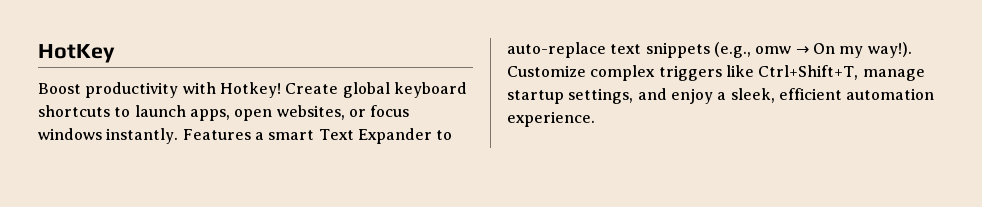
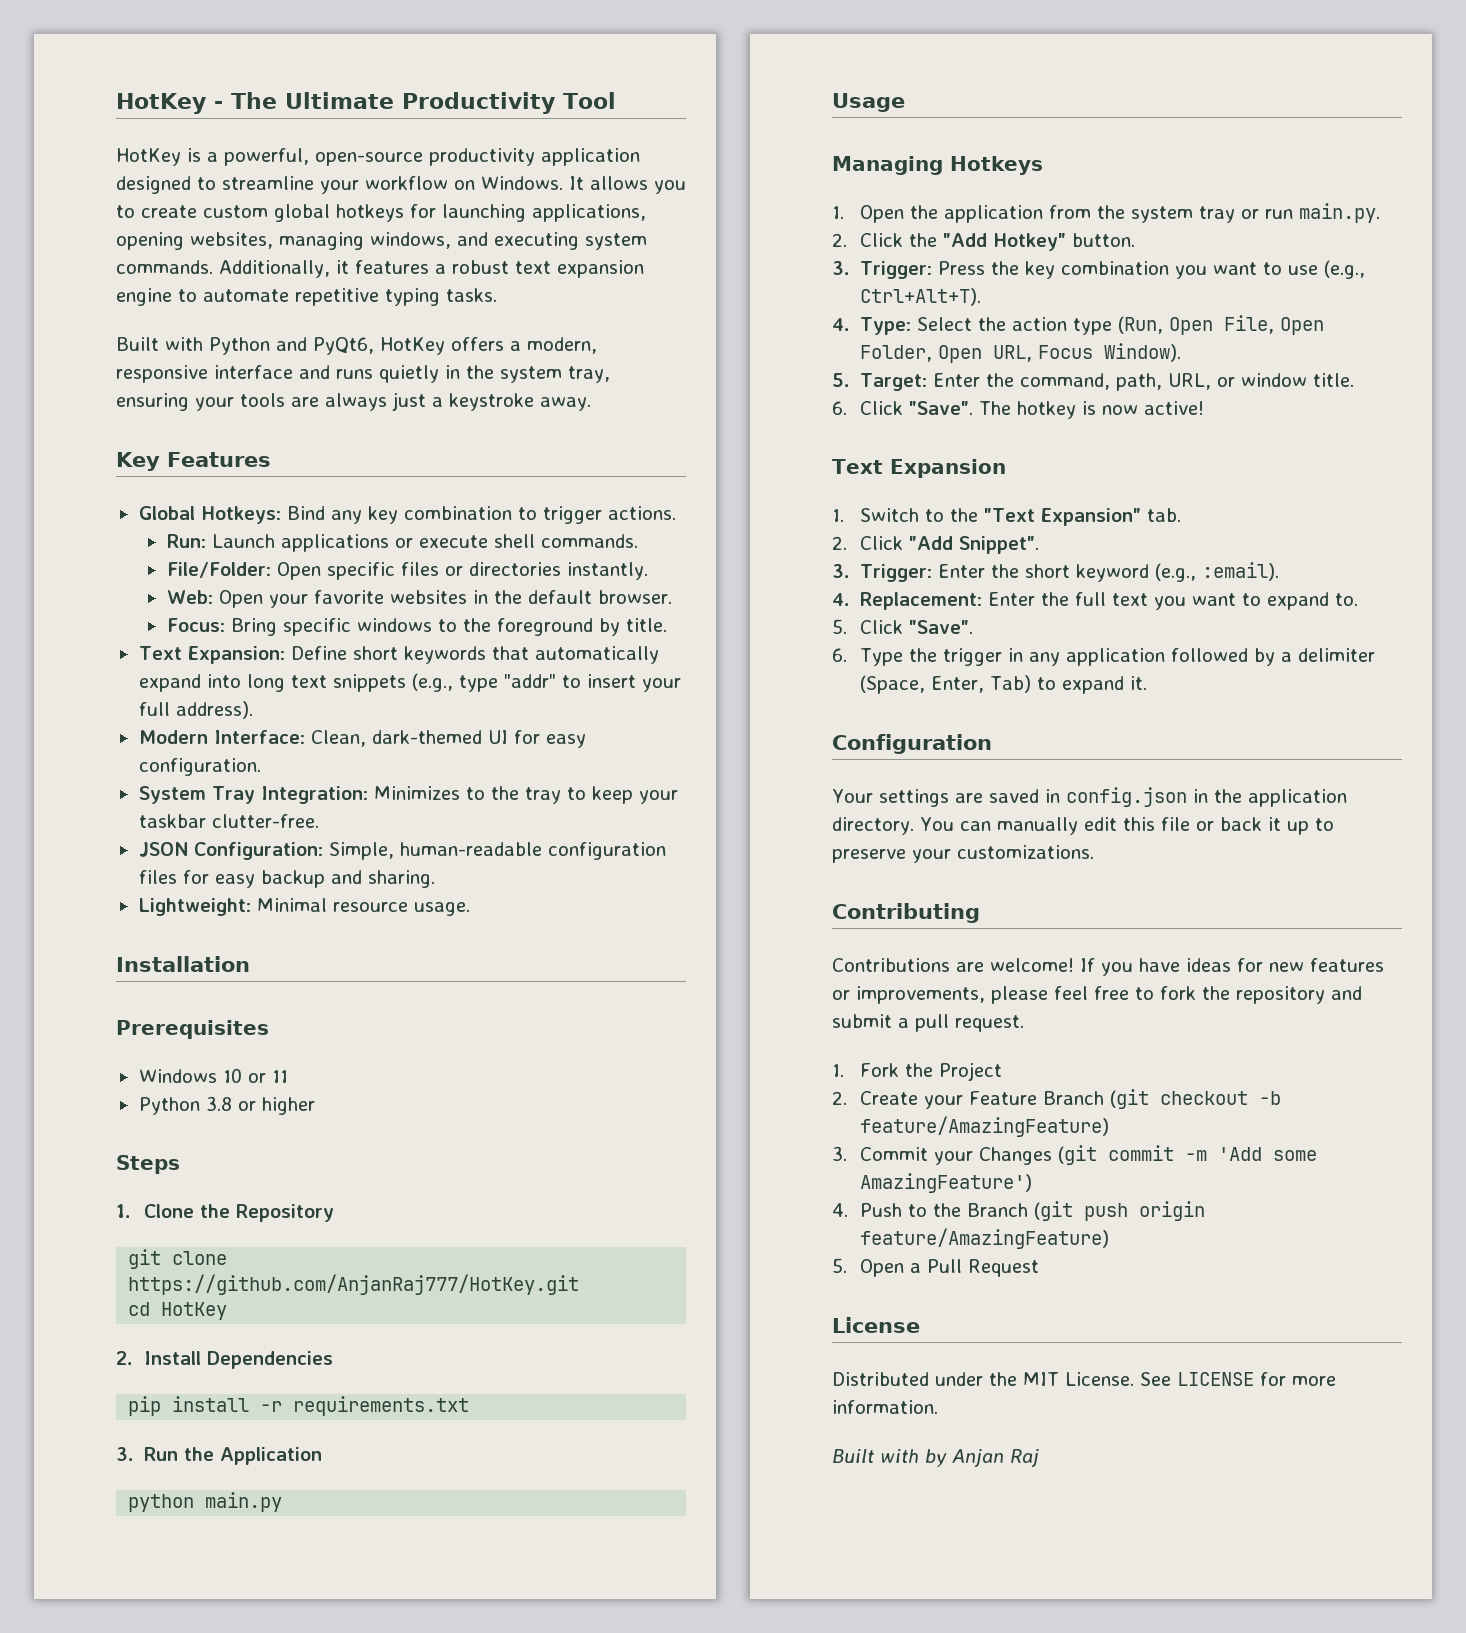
[38,44,115,63] [38,82,467,98] [38,105,410,121] [38,128,453,144] [507,42,912,58] [507,65,925,81] [507,88,935,104] [507,111,595,127] HotKey // Boost productivity with Hotkey! Create global keyboard shortcuts to launch apps, open websites, or focus windows instantly. Features a smart Text Expander to auto-replace text snippets (e.g., omw → On my way!). Customize complex triggers like Ctrl+Shift+T, manage startup settings, and enjoy a sleek, efficient automation experience. -> [116,92,616,114] [116,148,640,166] [116,176,686,194] [116,204,646,222] [116,232,647,250] [116,260,644,278] [116,288,497,306] [116,337,597,355] [116,365,610,383] [116,392,591,411] [116,452,271,471] [138,506,676,524] [166,534,638,552] [166,562,648,580] [166,590,672,608] [166,618,667,636] [138,646,659,664] [138,673,681,692] [138,701,253,719] [138,730,586,748] [138,758,261,776] [138,786,678,804] [138,814,319,828] [138,842,666,860] [138,870,435,888] [138,898,470,916] [116,956,250,972] [116,1020,269,1039] [138,1068,288,1083] [138,1096,315,1115] [116,1155,180,1174] [116,1204,334,1222] [128,1249,228,1269] [128,1274,580,1295] [128,1302,228,1320] [116,1351,333,1369] [128,1396,470,1416] [116,1447,323,1465] [128,1492,283,1512] [832,93,905,112] [832,156,1043,175] [832,203,1380,223] [832,233,1135,251] [832,260,1366,279] [860,288,982,306] [832,315,1325,335] [860,343,1182,363] [832,373,1355,391] [832,401,1204,419] [832,459,1006,478] [832,508,1181,526] [832,536,1039,554] [832,562,1280,582] [832,592,1359,610] [832,619,973,634] [832,648,1375,666] [859,675,1147,694] [832,734,992,754] [832,787,1347,807] [832,817,1334,835] [832,845,1094,863] [832,903,980,923] [832,958,1384,976] [832,986,1362,1004] [832,1014,1024,1032] [832,1062,1002,1081] [832,1089,1281,1109] [859,1116,1109,1137] [832,1145,1317,1165] [859,1173,1032,1193] [832,1201,1205,1221] [859,1228,1109,1249] [832,1258,1039,1277] [832,1317,920,1333] [832,1372,1336,1386] [832,1400,938,1414] [832,1449,1039,1467] HotKey - The Ultimate Productivity Tool // HotKey is a powerful, open-source productivity application designed to streamline your workflow on Windows. It allows you to create custom global hotkeys for launching applications, opening websites, managing windows, and executing system commands. Additionally, it features a robust text expansion engine to automate repetitive typing tasks. // Built with Python and PyQt6, HotKey offers a modern, responsive interface and runs quietly in the system tray, ensuring your tools are always just a keystroke away. // Key Features // Global Hotkeys: Bind any key combination to trigger actions. // Run: Launch applications or execute shell commands. // File/Folder: Open specific files or directories instantly. // Web: Open your favorite websites in the default browser. // Focus: Bring specific windows to the foreground by title. // Text Expansion: Define short keywords that automatically expand into long text snippets (e.g., type "addr" to insert your full address). // Modern Interface: Clean, dark-themed UI for easy configuration. // System Tray Integration: Minimizes to the tray to keep your taskbar clutter-free. // JSON Configuration: Simple, human-readable configuration files for easy backup and sharing. // Lightweight: Minimal resource usage. // Installation // Prerequisites // Windows 10 or 11 // Python 3.8 or higher // Steps // 1. Clone the Repository // git clone https://github.com/AnjanRaj777/HotKey.git // cd HotKey // 2. Install Dependencies // pip install -r requirements.txt // 3. Run the Application // python main.py // Usage // Managing Hotkeys // 1. Open the application from the system tray or run main.py. // 2. Click the "Add Hotkey" button. // 3. Trigger: Press the key combination you want to use (e.g., Ctrl+Alt+T). // 4. Type: Select the action type (Run, Open File, Open Folder, Open URL, Focus Window). // 5. Target: Enter the command, path, URL, or window title. // 6. Click "Save". The hotkey is now active! // Text Expansion // 1. Switch to the "Text Expansion" tab. // 2. Click "Add Snippet". // 3. Trigger: Enter the short keyword (e.g., :email). // 4. Replacement: Enter the full text you want to expand to. // 5. Click "Save". // 6. Type the trigger in any application followed by a delimiter (Space, Enter, Tab) to expand it. // Configuration // Your settings are saved in config.json in the application directory. You can manually edit this file or back it up to preserve your customizations. // Contributing // Contributions are welcome! If you have ideas for new features or improvements, please feel free to fork the repository and submit a pull request. // 1. Fork the Project // 2. Create your Feature Branch (git checkout -b feature/AmazingFeature) // 3. Commit your Changes (git commit -m 'Add some AmazingFeature') // 4. Push to the Branch (git push origin feature/AmazingFeature) // 5. Open a Pull Request // License // Distributed under the MIT License. See LICENSE for more information. // Built with by Anjan Raj

